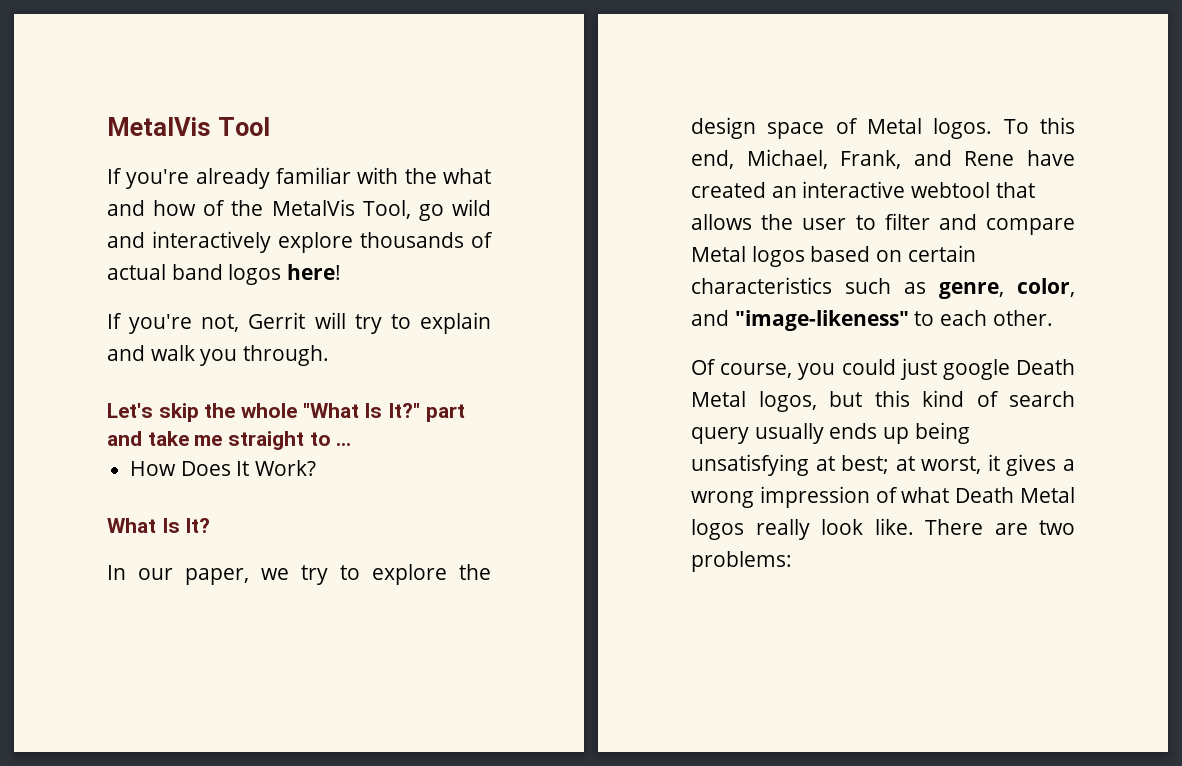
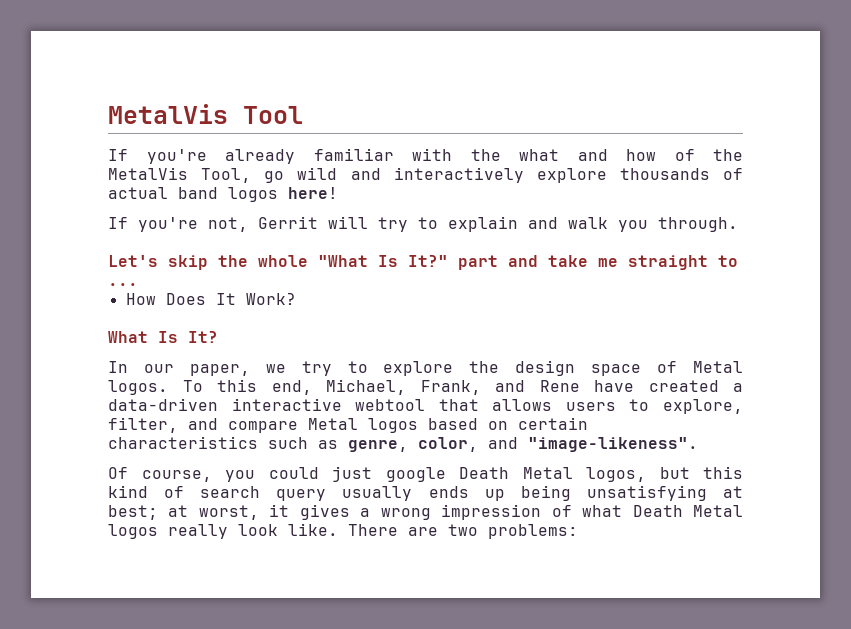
[771,186,797,198] an -> [733,383,743,392] [108,398,218,411] a data-driven
[761,213,930,230] the user to filter -> [565,399,743,414] [108,417,178,433] users to explore, filter,
[734,310,1053,331] "image-likeness" to each other. -> [528,437,698,452] "image-likeness".

